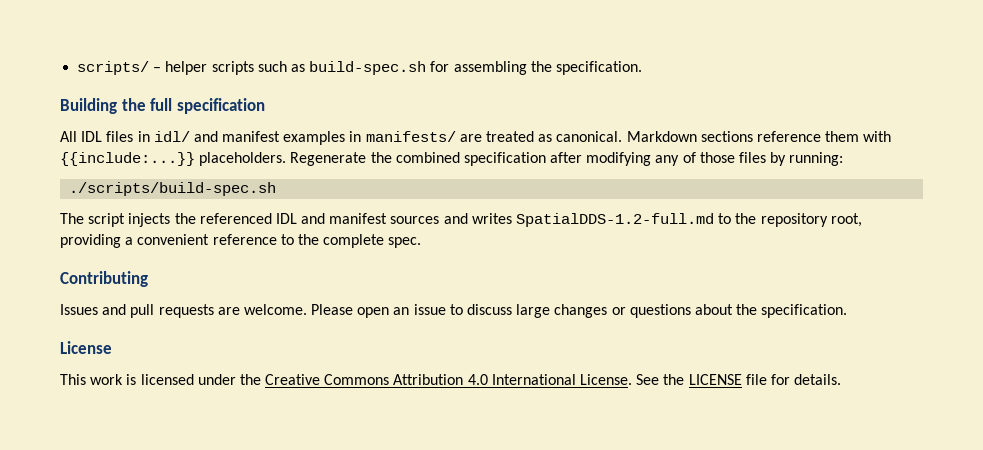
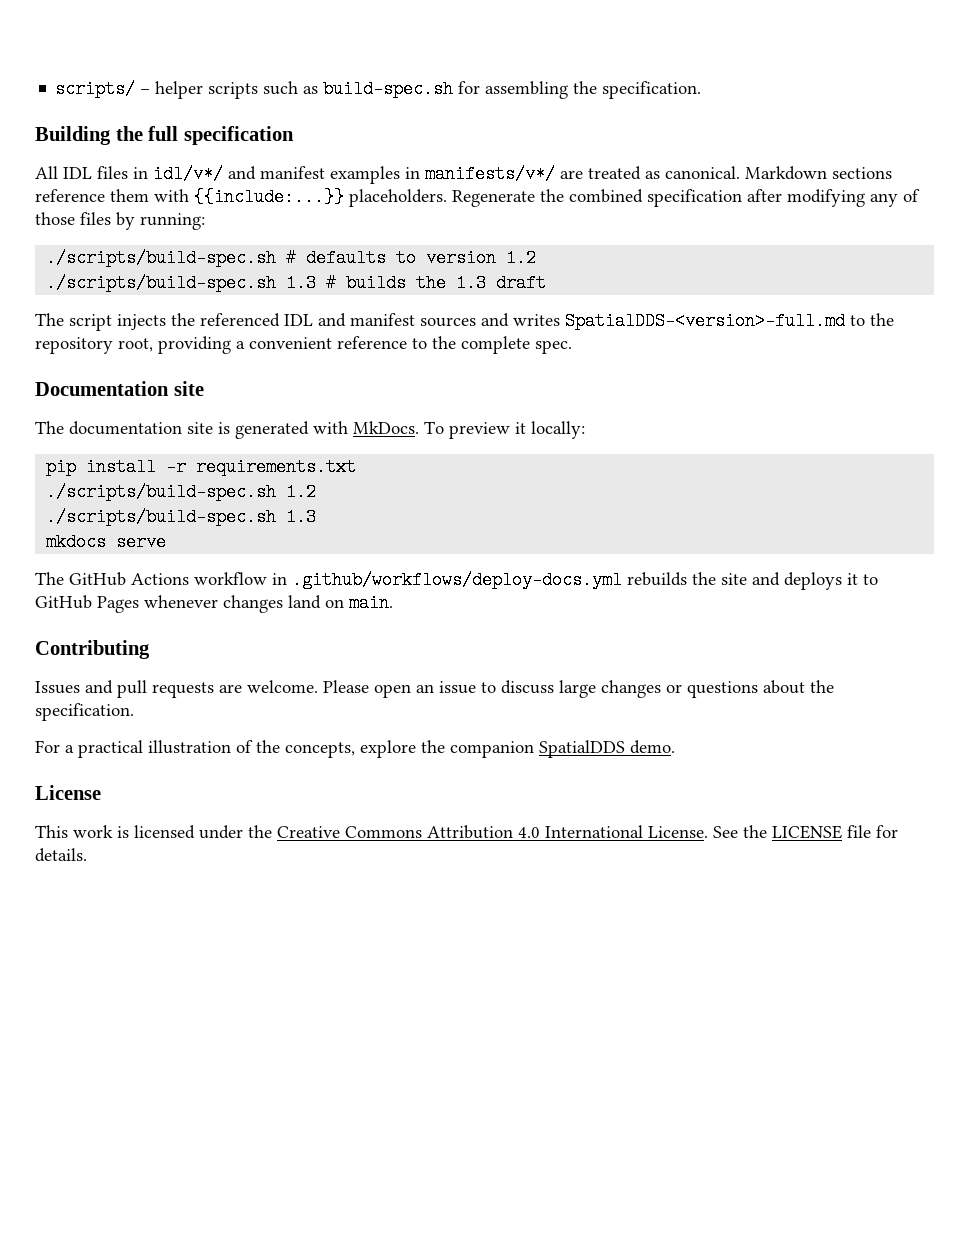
[153,131,190,142] idl/ -> [153,165,223,183] idl/v*/
[365,131,456,142] manifests/ -> [425,165,555,183] manifests/v*/
(277, 189) none -> [286,249,537,267] [46,274,547,292] # defaults to version 1.2 // ./scripts/build-spec.sh 1.3 # builds the 1.3 draft
[516,213,715,227] SpatialDDS-1.2-full.md -> [565,312,845,330] SpatialDDS-<version>-full.md
(422, 242) none -> [35,381,204,396] [35,421,585,439] [46,458,357,476] [46,483,317,501] [46,508,317,526] [46,533,167,551] [35,571,878,590] [35,594,393,613] // Documentation site // The documentation site is generated with MkDocs. To preview it locally: // pip install -r requirements.txt // ./scripts/build-spec.sh 1.2 // ./scripts/build-spec.sh 1.3 // mkdocs serve // The GitHub Actions workflow in .github/workflows/deploy-docs.yml rebuilds the site and deploys it to GitHub Pages whenever changes land on main.
(848, 311) none -> [35,740,675,758] // For a practical illustration of the concepts, explore the companion SpatialDDS demo.

